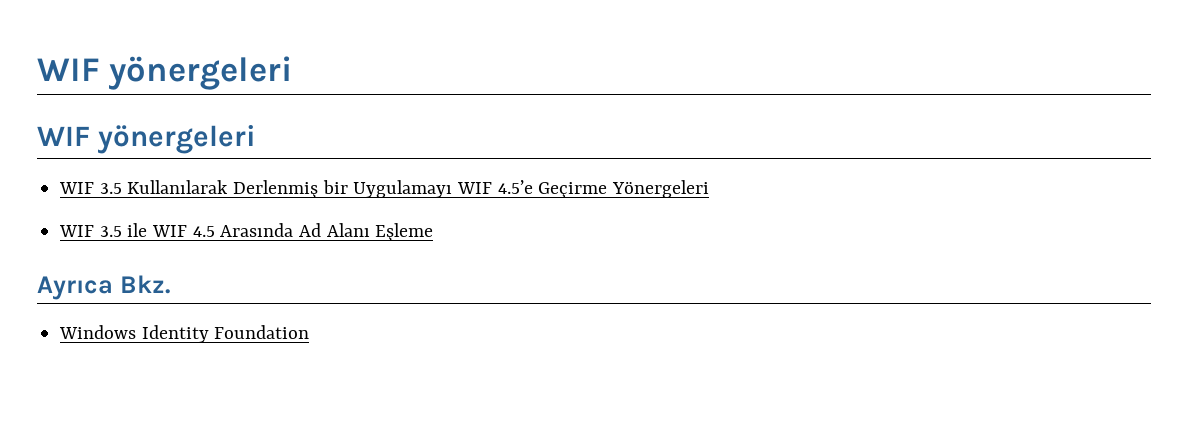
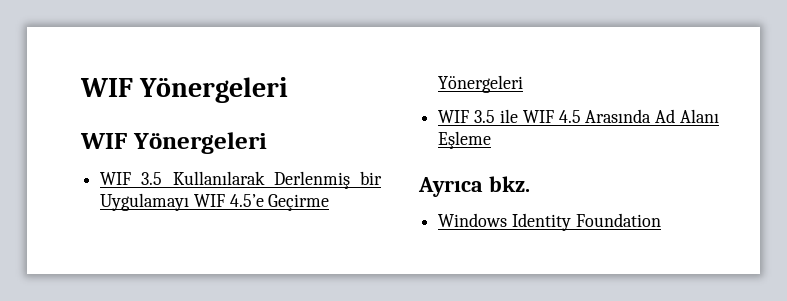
[37,56,293,90] [37,125,256,154] WIF yönergeleri // WIF yönergeleri -> [80,77,289,103] [80,132,267,154] WIF Yönergeleri // WIF Yönergeleri
[119,275,170,294] Bkz. -> [488,176,530,192] bkz.

